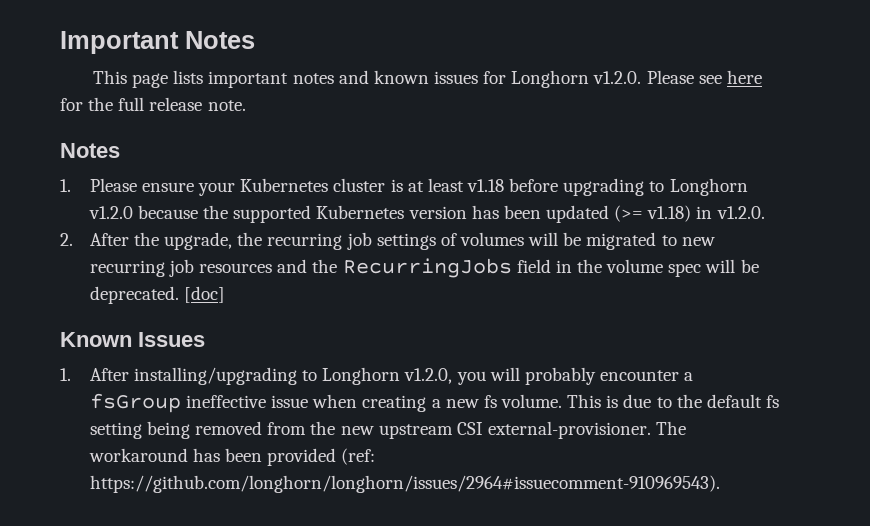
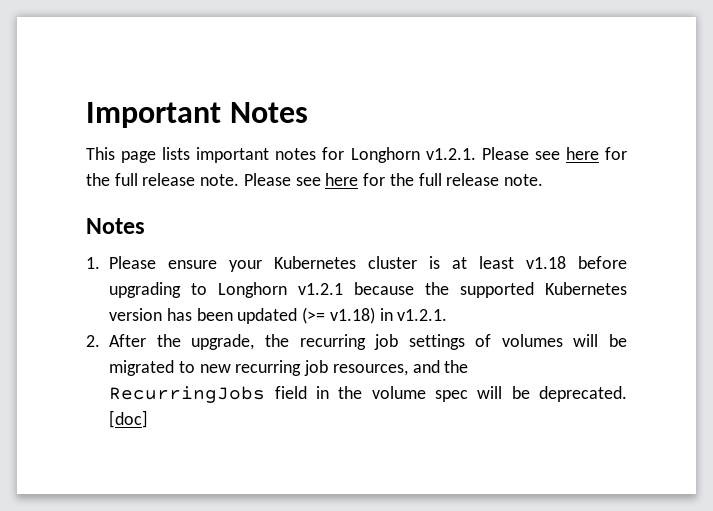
[338,70,642,88] and known issues for Longhorn v1.2.0. -> [322,147,627,163] [86,173,240,186] for Longhorn v1.2.1. Please see here for the full release note.
[88,206,133,219] v1.2.0 -> [298,283,344,295] v1.2.1
[716,206,765,219] v1.2.0. -> [397,309,448,321] v1.2.1.
[199,263,273,273] resources -> [332,364,408,376] resources,
[60,332,205,347] [60,367,694,385] [89,393,779,413] [89,421,687,439] [88,448,376,466] [89,475,720,493] // Known Issues // 1. After installing/upgrading to Longhorn v1.2.0, you will probably encounter a fsGroup ineffective issue when creating a new fs volume. This is due to the default fs setting being removed from the new upstream CSI external-provisioner. The workaround has been provided (ref: https://github.com/longhorn/longhorn/issues/2964#issuecomment-910969543). -> (149, 419) none

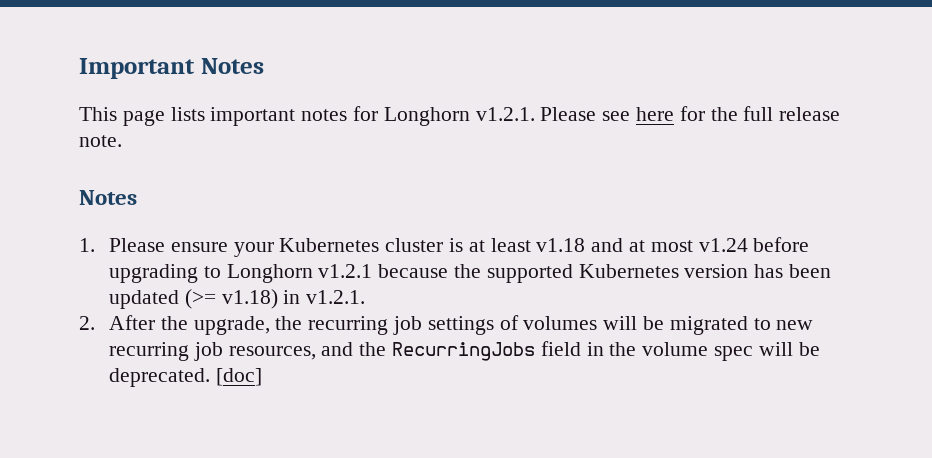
[243,173,543,186] Please see here for the full release note. -> (122, 141) none
(567, 262) none -> [591,238,748,252] and at most v1.24

